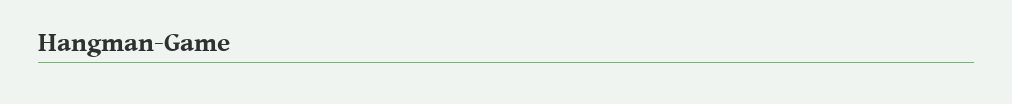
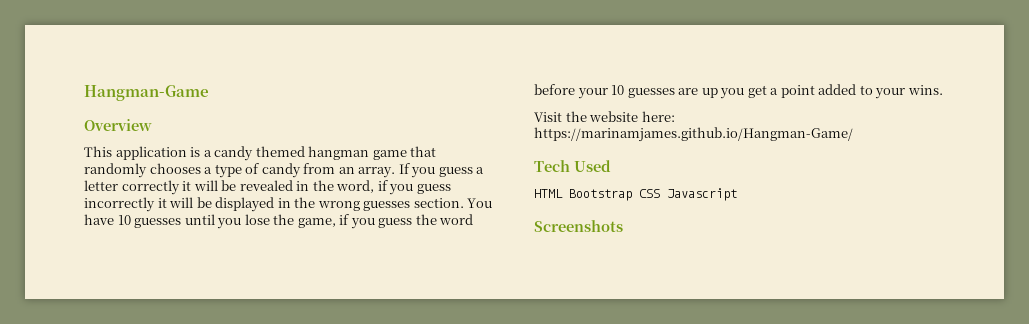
(230, 45) none -> [84,119,152,131] [84,146,437,161] [84,163,485,178] [84,180,451,195] [84,197,493,212] [84,214,474,229] [534,84,943,99] [534,111,675,122] [534,127,853,142] [534,160,611,172] [534,188,737,201] [534,220,623,232] // Overview // This application is a candy themed hangman game that randomly chooses a type of candy from an array. If you guess a letter correctly it will be revealed in the word, if you guess incorrectly it will be displayed in the wrong guesses section. You have 10 guesses until you lose the game, if you guess the word before your 10 guesses are up you get a point added to your wins. // Visit the website here: https://marinamjames.github.io/Hangman-Game/ // Tech Used // HTML Bootstrap CSS Javascript // Screenshots

